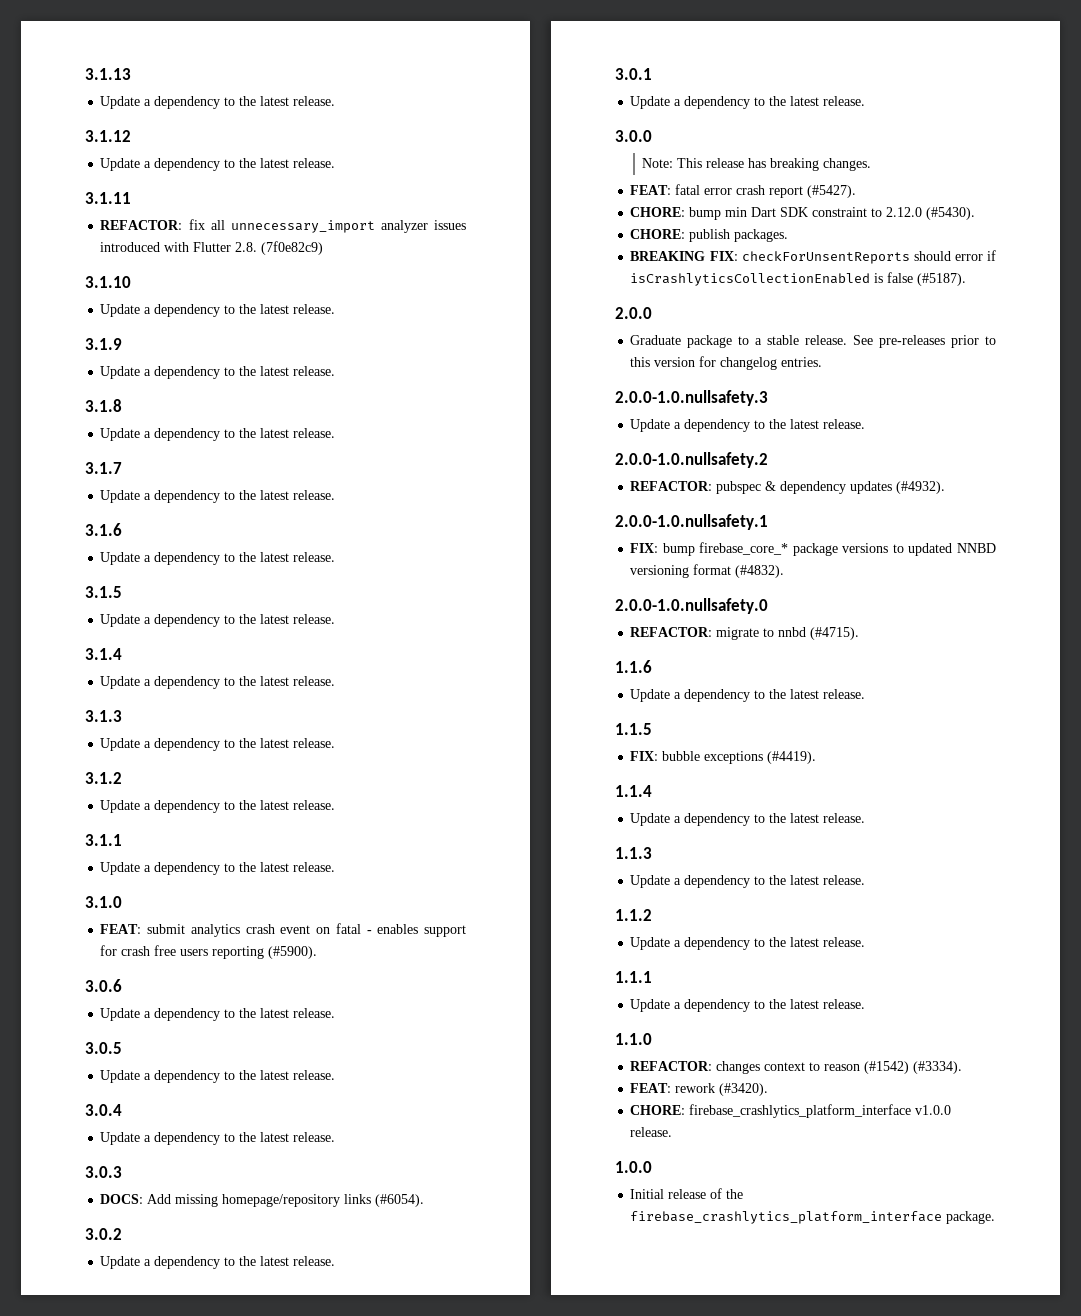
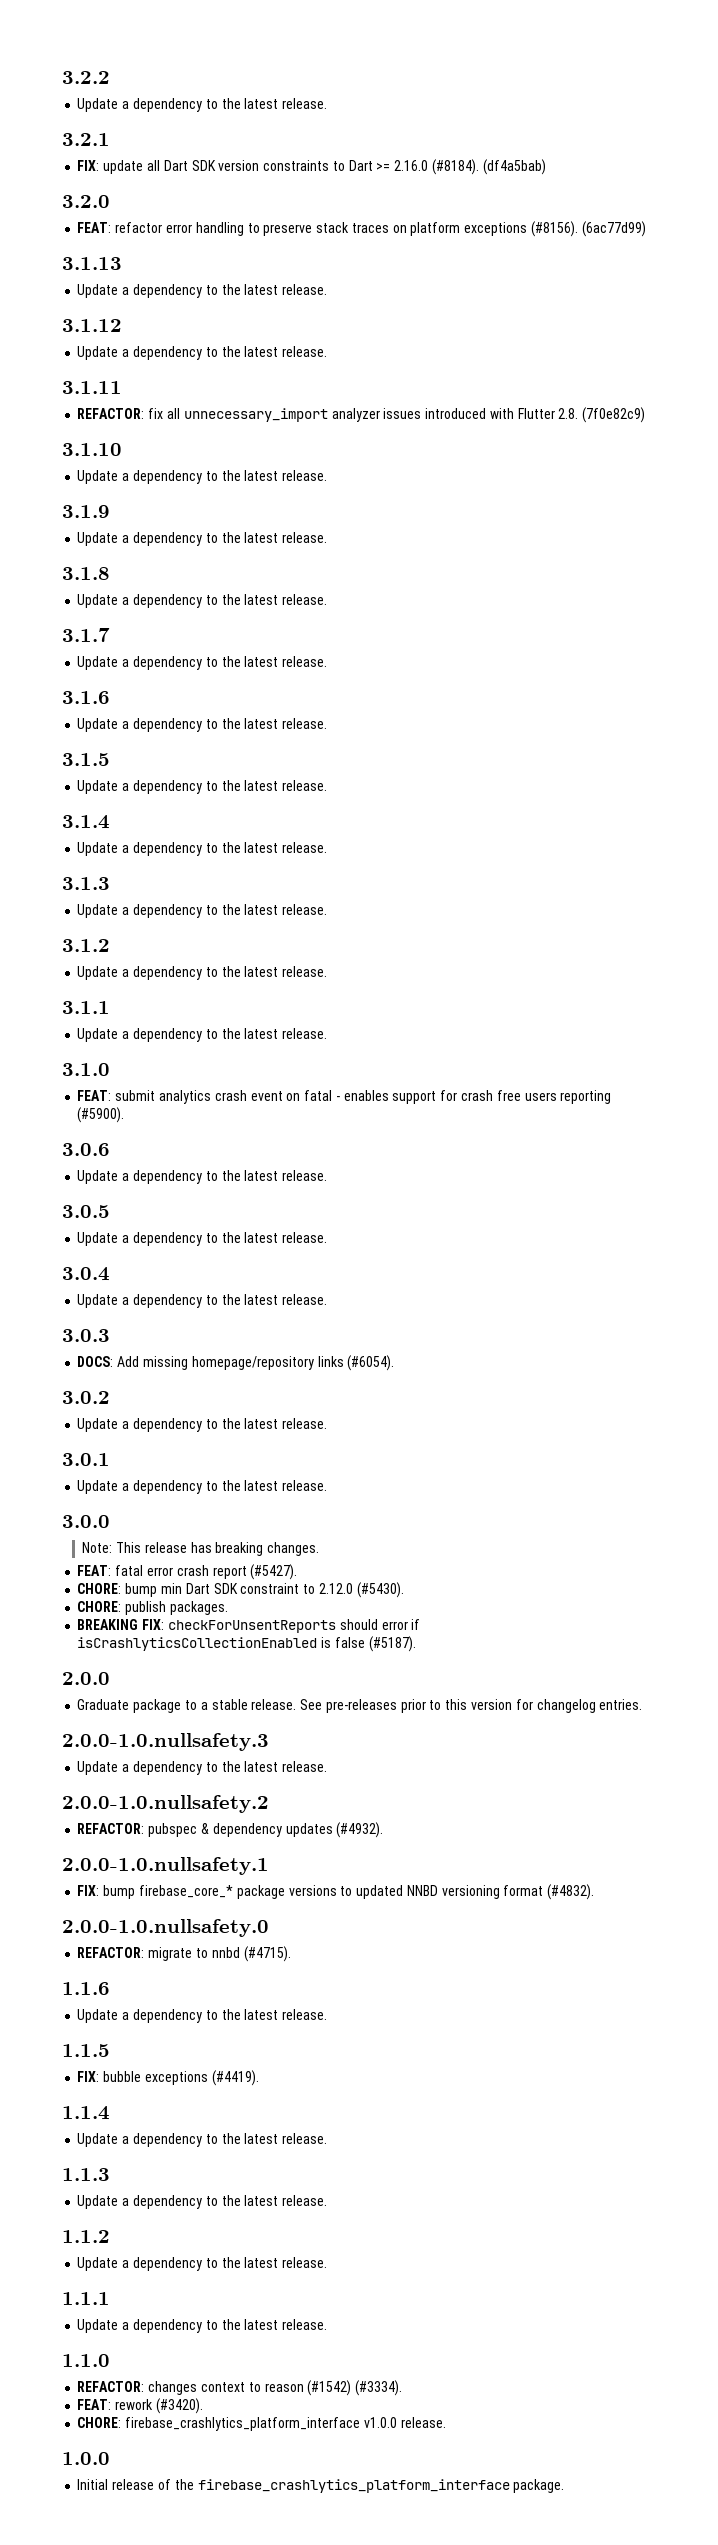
(85, 74) none -> [62,71,110,84] [77,98,328,112] [62,133,110,146] [77,159,546,175] [62,195,110,208] [77,221,646,237] 3.2.2 // Update a dependency to the latest release. // 3.2.1 // FIX: update all Dart SDK version constraints to Dart >= 2.16.0 (#8184). (df4a5bab) // 3.2.0 // FEAT: refactor error handling to preserve stack traces on platform exceptions (#8156). (6ac77d99) //

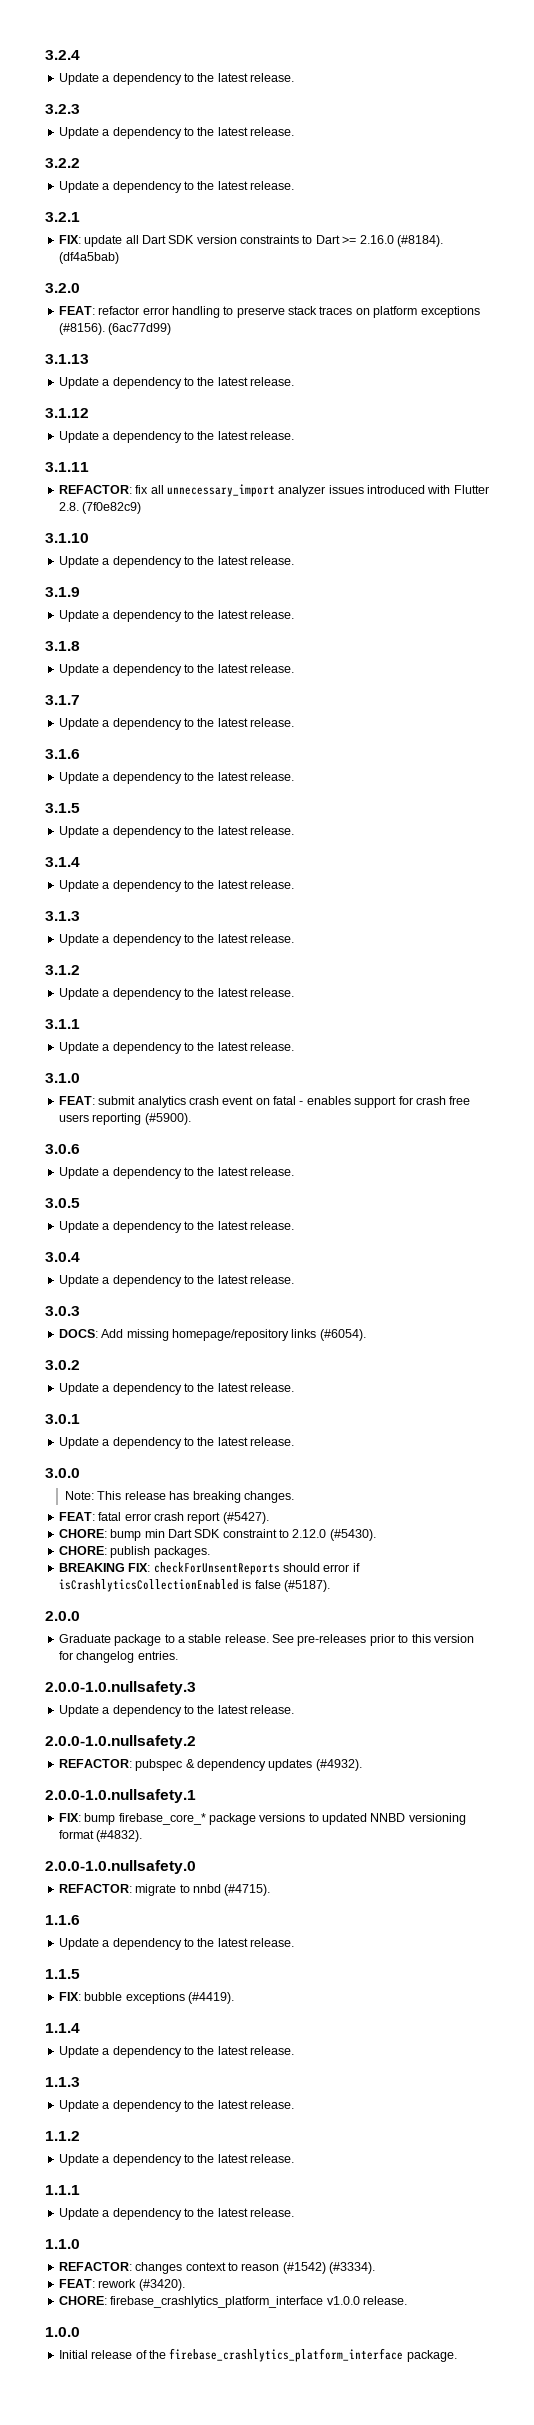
(62, 77) none -> [45,50,80,60] [58,73,294,85] [45,104,80,114] [58,127,294,139] 3.2.4 // Update a dependency to the latest release. // 3.2.3 // Update a dependency to the latest release. //

